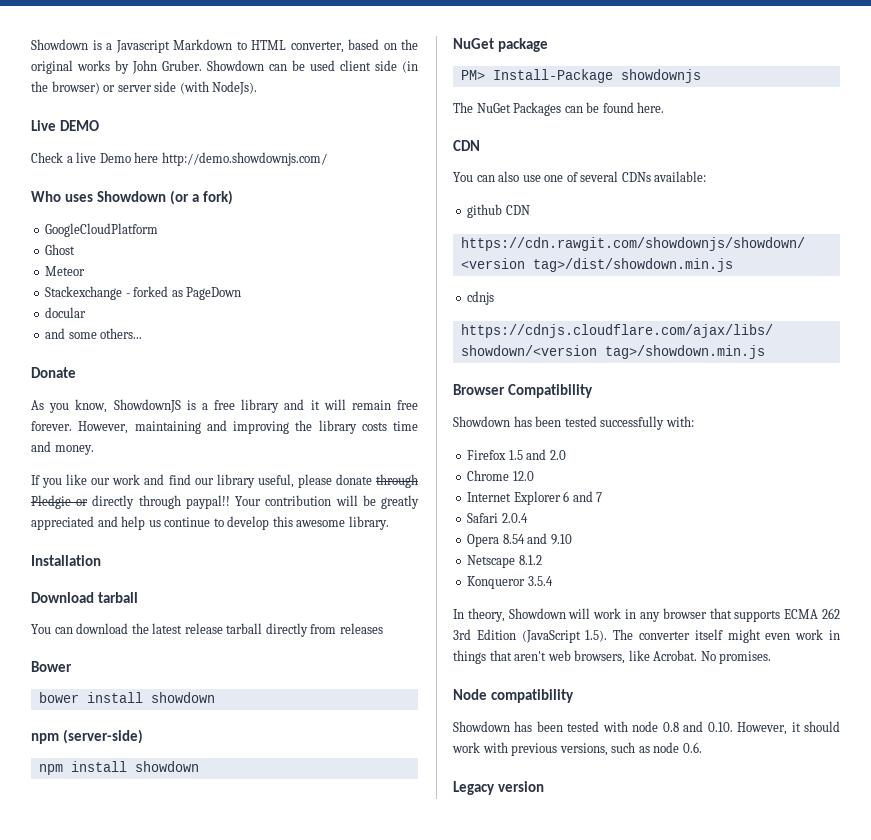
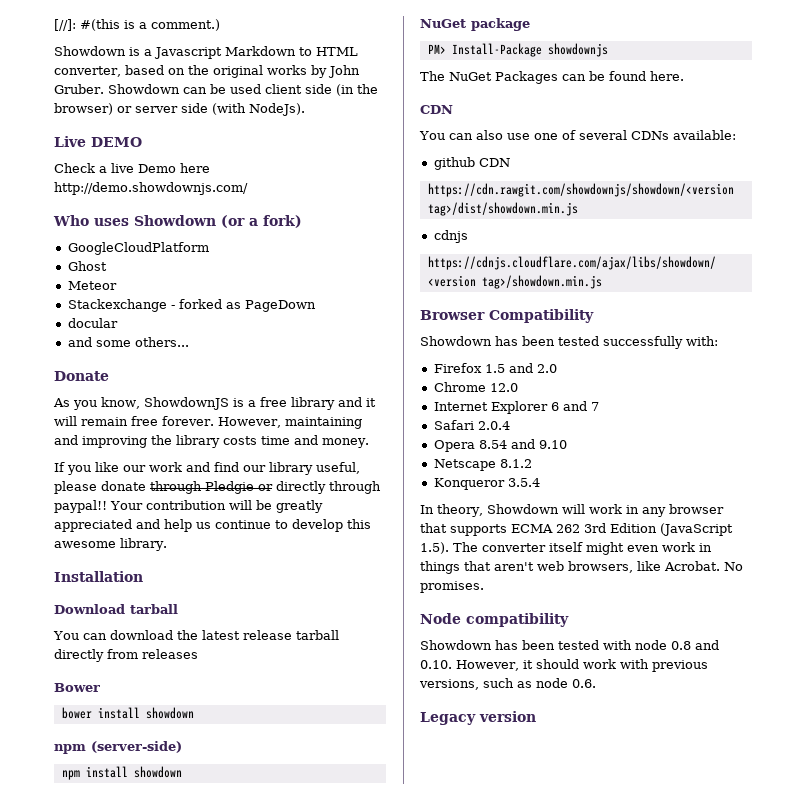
(31, 44) none -> [54,19,220,31] [//]: #(this is a comment.) //

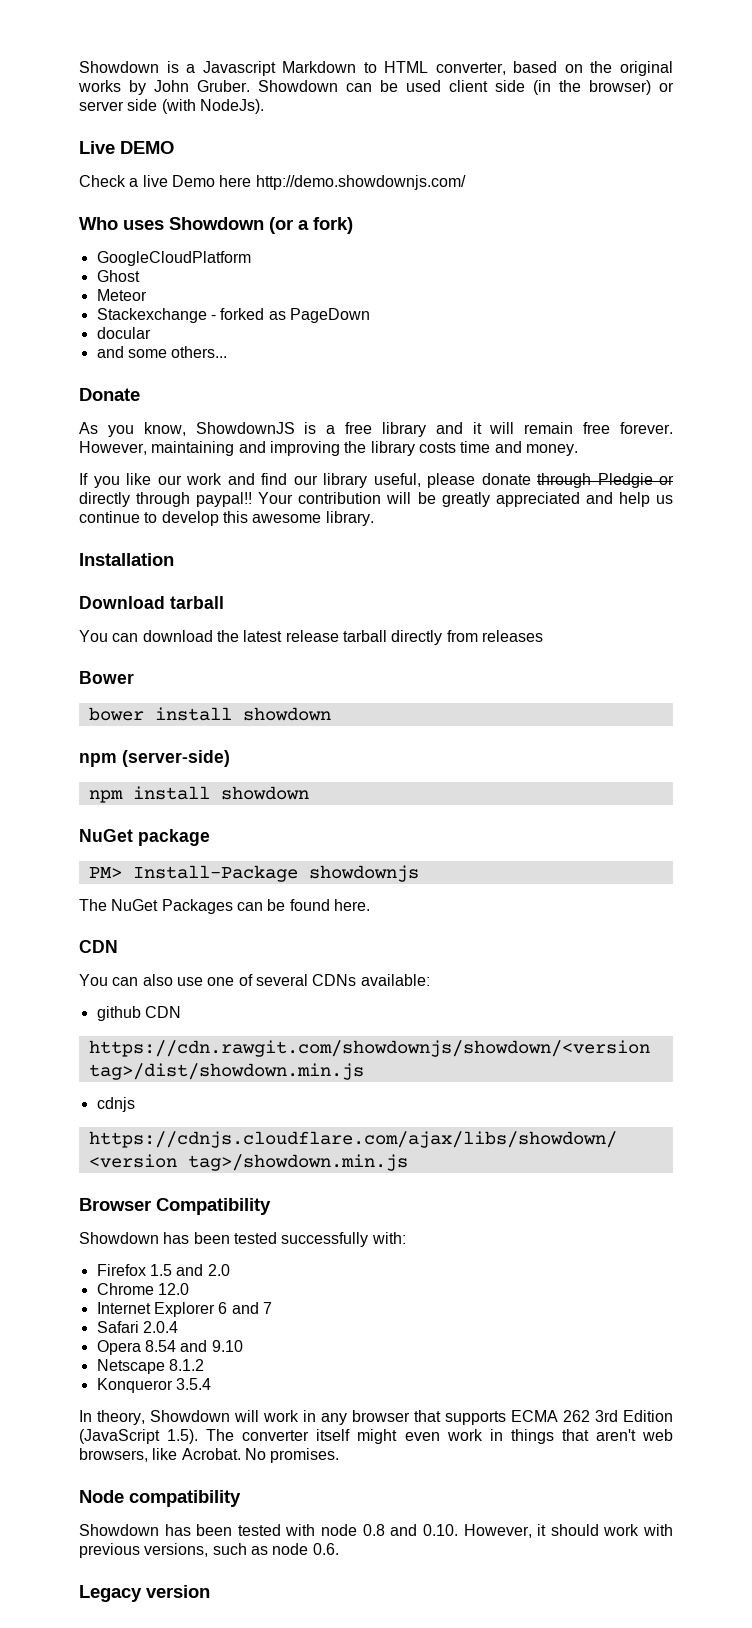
[54,19,220,31] [//]: #(this is a comment.) // -> (79, 67) none

